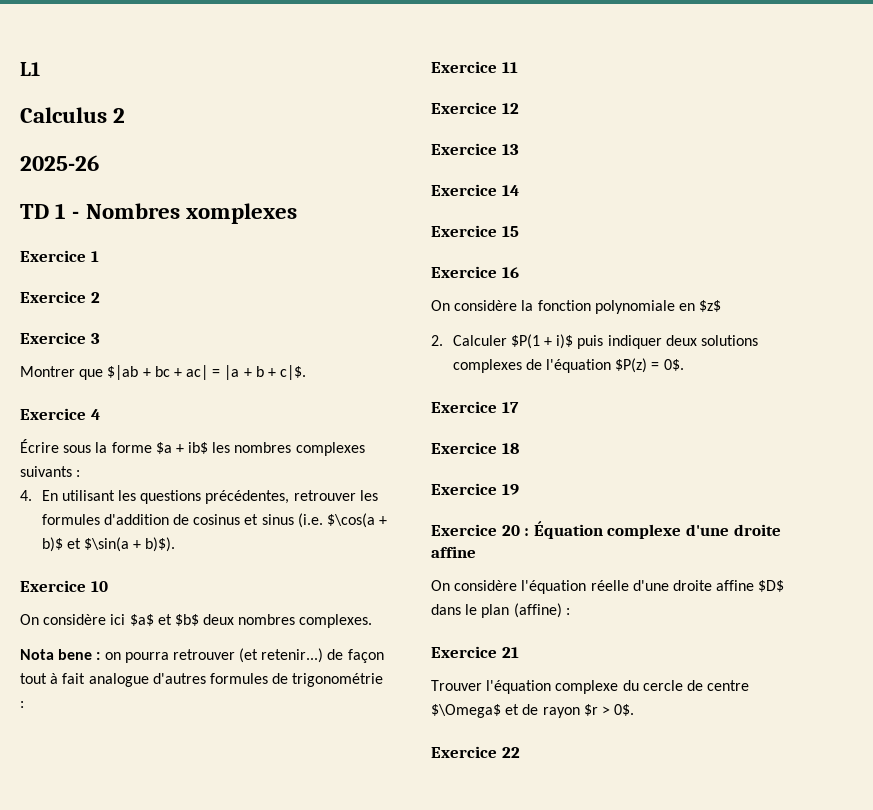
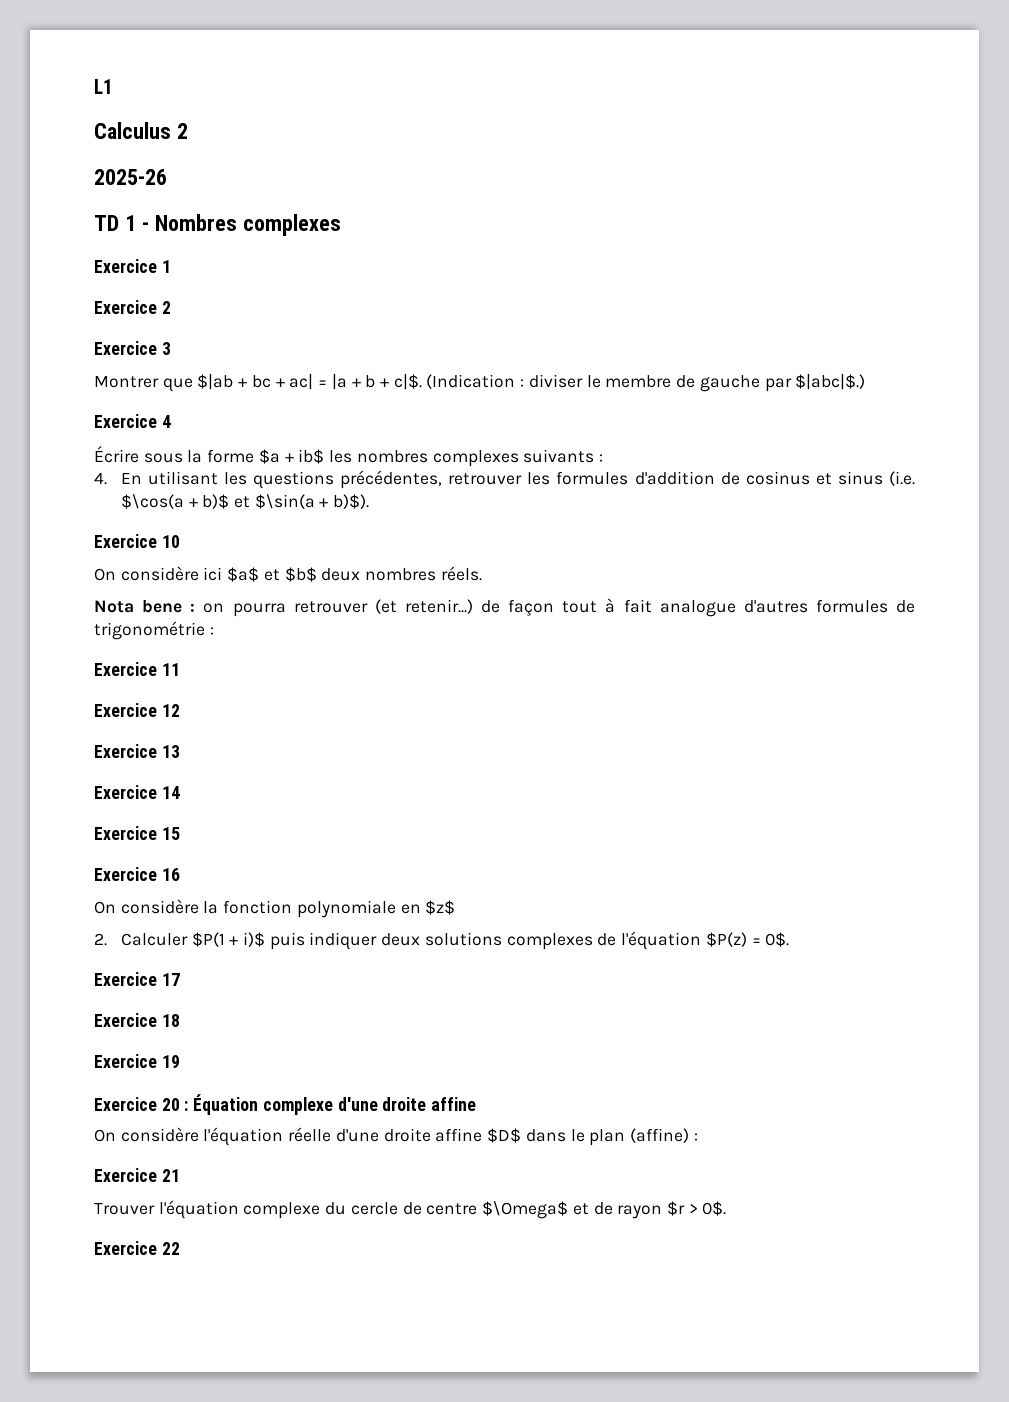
[185,203,297,224] xomplexes -> [242,214,341,236] complexes
(307, 372) none -> [426,373,866,392] (Indication : diviser le membre de gauche par $|abc|$.)
[299,614,373,628] complexes. -> [440,566,482,581] réels.

